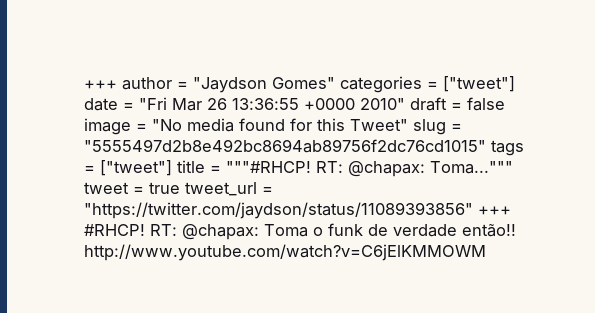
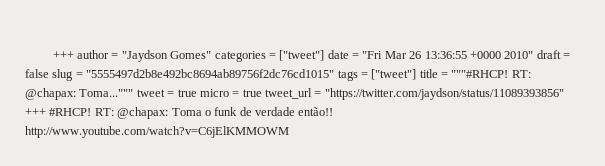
[84,118,408,135] image = "No media found for this Tweet" -> (49, 73) none
(180, 188) none -> [199,89,262,97] micro = true

